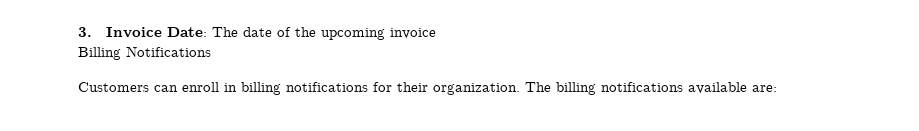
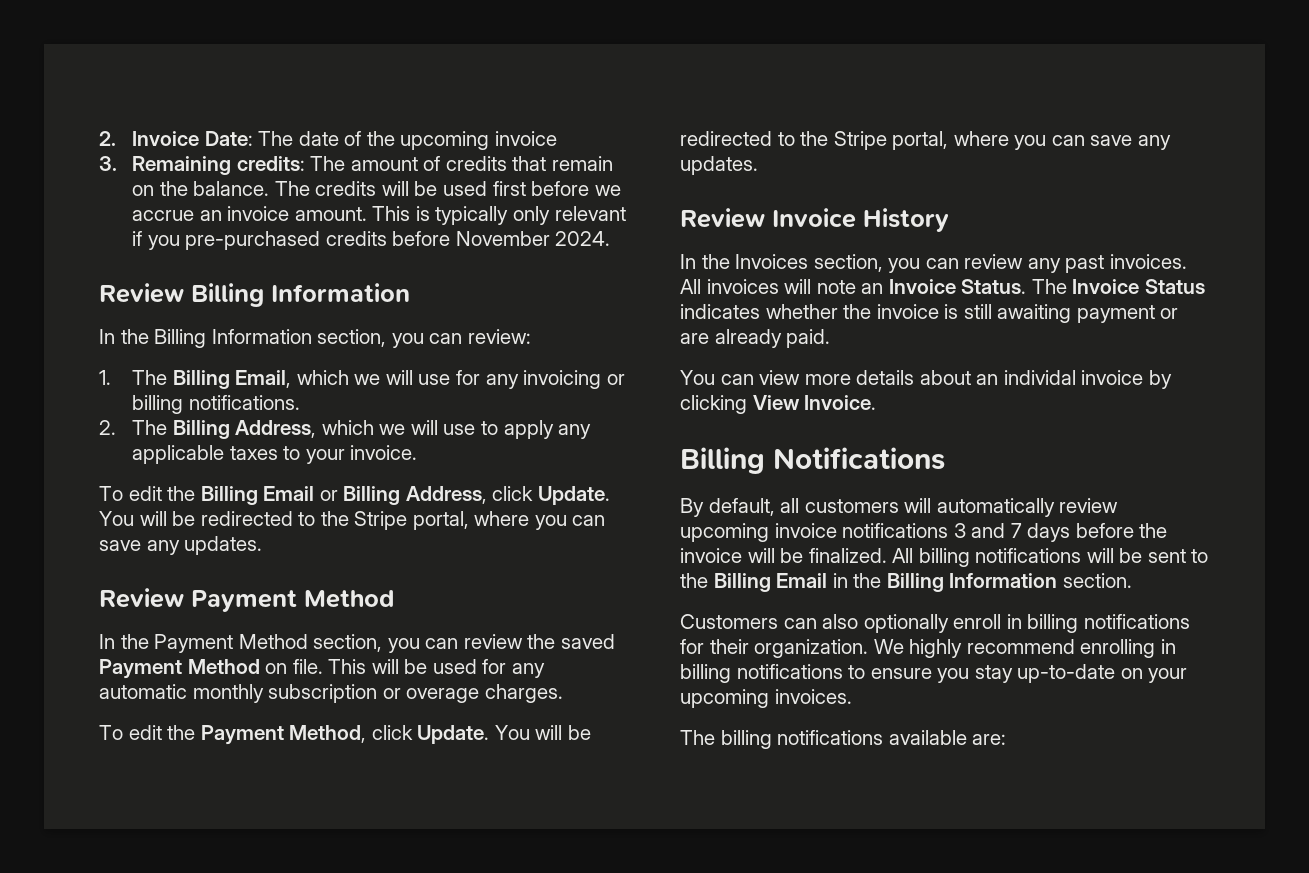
[78,27,92,37] 3. -> [99,131,116,146] 2.
[78,46,211,60] Billing Notifications -> [99,156,613,175] [132,181,621,196] [132,206,626,225] [132,231,611,250] [99,283,410,307] [99,329,531,348] [99,370,625,389] [132,395,300,414] [99,420,592,439] [132,445,418,464] [99,486,610,505] [99,511,606,530] [99,536,263,555] [99,588,394,612] [99,634,615,653] [99,659,545,679] [99,684,563,703] [99,725,591,745] [680,131,1171,150] [680,156,758,175] [680,208,949,232] [680,254,1187,273] [680,279,1205,294] [680,304,1179,323] [680,329,831,348] [680,370,1172,389] [680,395,877,414] [680,447,945,474] [680,498,1119,517] [680,523,1168,542] [680,548,1209,567] [680,573,1132,592] 3. Remaining credits: The amount of credits that remain on the balance. The credits will be used first before we accrue an invoice amount. This is typically only relevant if you pre-purchased credits before November 2024. // Review Billing Information // In the Billing Information section, you can review: // 1. The Billing Email, which we will use for any invoicing or billing notifications. // 2. The Billing Address, which we will use to apply any applicable taxes to your invoice. // To edit the Billing Email or Billing Address, click Update. You will be redirected to the Stripe portal, where you can save any updates. // Review Payment Method // In the Payment Method section, you can review the saved Payment Method on file. This will be used for any automatic monthly subscription or overage charges. // To edit the Payment Method, click Update. You will be redirected to the Stripe portal, where you can save any updates. // Review Invoice History // In the Invoices section, you can review any past invoices. All invoices will note an Invoice Status. The Invoice Status indicates whether the invoice is still awaiting payment or are already paid. // You can view more details about an individal invoice by clicking View Invoice. // Billing Notifications // By default, all customers will automatically review upcoming invoice notifications 3 and 7 days before the invoice will be finalized. All billing notifications will be sent to the Billing Email in the Billing Information section.
(178, 88) none -> [822,614,949,633] also optionally
(520, 89) none -> [873,639,1176,658] [680,664,1188,683] [680,689,852,708] We highly recommend enrolling in billing notifications to ensure you stay up-to-date on your upcoming invoices. //

